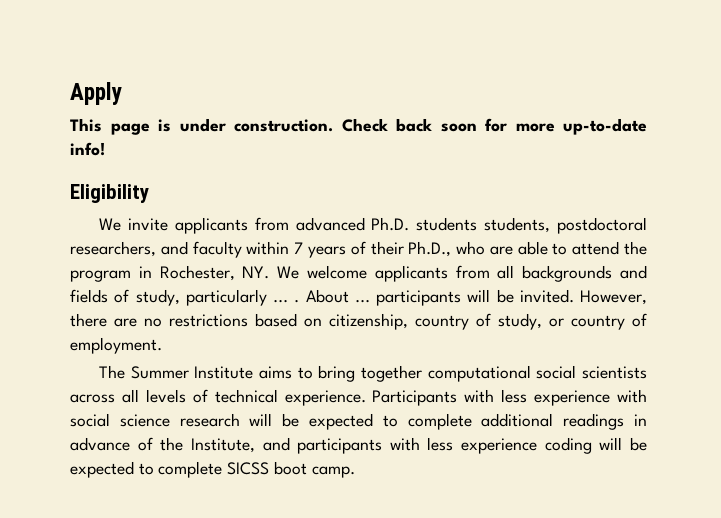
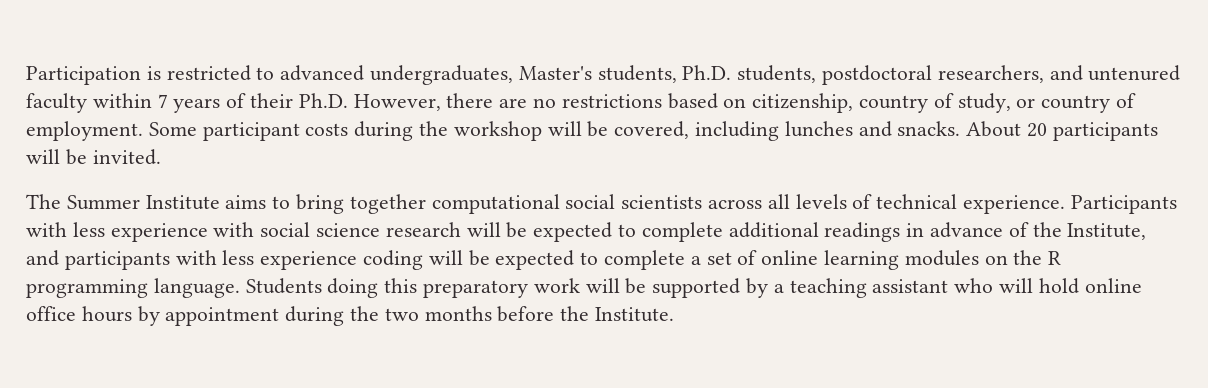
[70,82,122,105] [70,118,647,135] [70,142,105,156] [70,184,149,203] [99,217,478,234] Apply // This page is under construction. Check back soon for more up-to-date info! // Eligibility // We invite applicants from advanced Ph.D. students -> [26,65,732,85] Participation is restricted to advanced undergraduates, Master's students, Ph.D.
(188, 248) none -> [1088,65,1181,81] untenured
[408,241,647,257] [70,265,647,282] [70,289,574,306] Ph.D., who are able to attend the program in Rochester, NY. We welcome applicants from all backgrounds and fields of study, particularly ... . About ... participants will be invited. -> [298,93,348,108] Ph.D.
(162, 345) none -> [148,121,1158,141] [26,149,161,165] Some participant costs during the workshop will be covered, including lunches and snacks. About 20 participants will be invited.
[227,461,355,478] SICSS boot camp. -> [690,250,1062,270] [26,278,1142,298] [26,306,675,326] a set of online learning modules on the R programming language. Students doing this preparatory work will be supported by a teaching assistant who will hold online office hours by appointment during the two months before the Institute.

